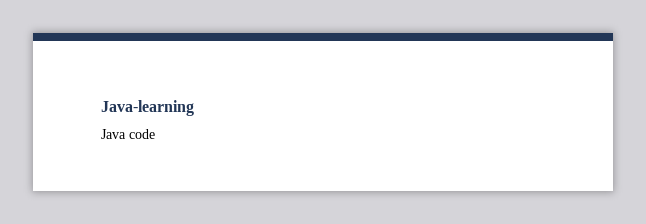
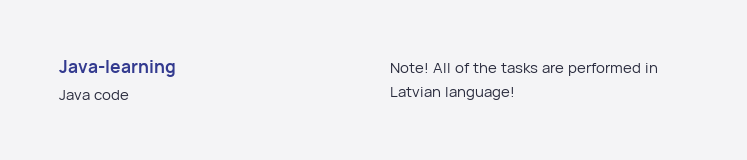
(155, 134) none -> [390,63,659,76] [390,87,516,100] // Note! All of the tasks are performed in Latvian language!

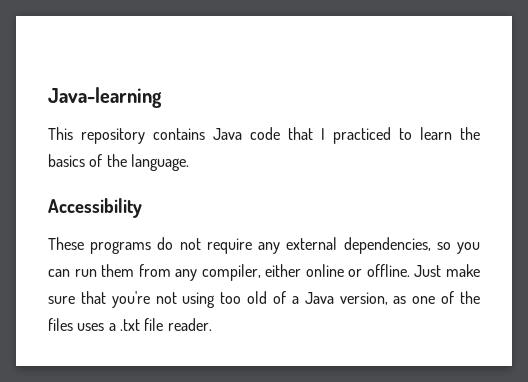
(176, 68) none -> [48,127,205,144] This repository contains
[390,63,659,76] [390,87,516,100] // Note! All of the tasks are performed in Latvian language! -> [288,127,480,144] [48,154,189,171] [48,198,142,218] [48,237,481,254] [48,264,481,281] [48,291,480,308] [48,318,212,331] that I practiced to learn the basics of the language. // Accessibility // These programs do not require any external dependencies, so you can run them from any compiler, either online or offline. Just make sure that you're not using too old of a Java version, as one of the files uses a .txt file reader.

